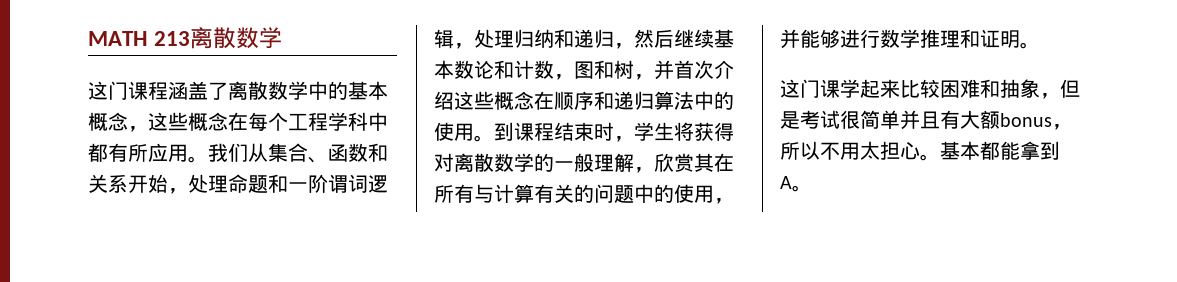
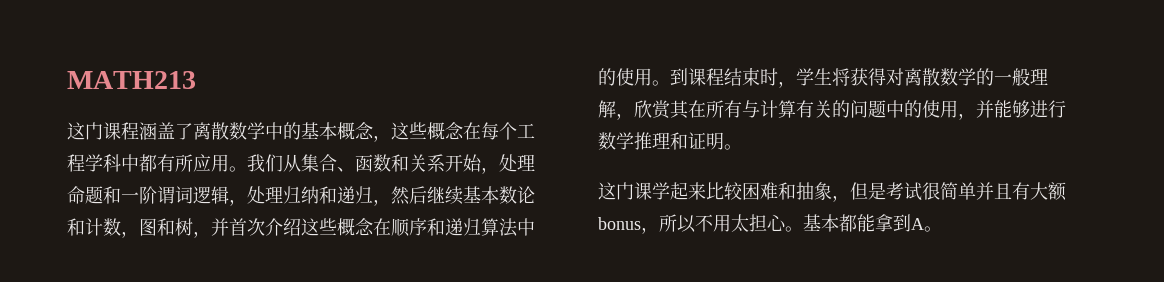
[88,27,283,49] MATH 213离散数学 -> [67,71,196,89] MATH213

